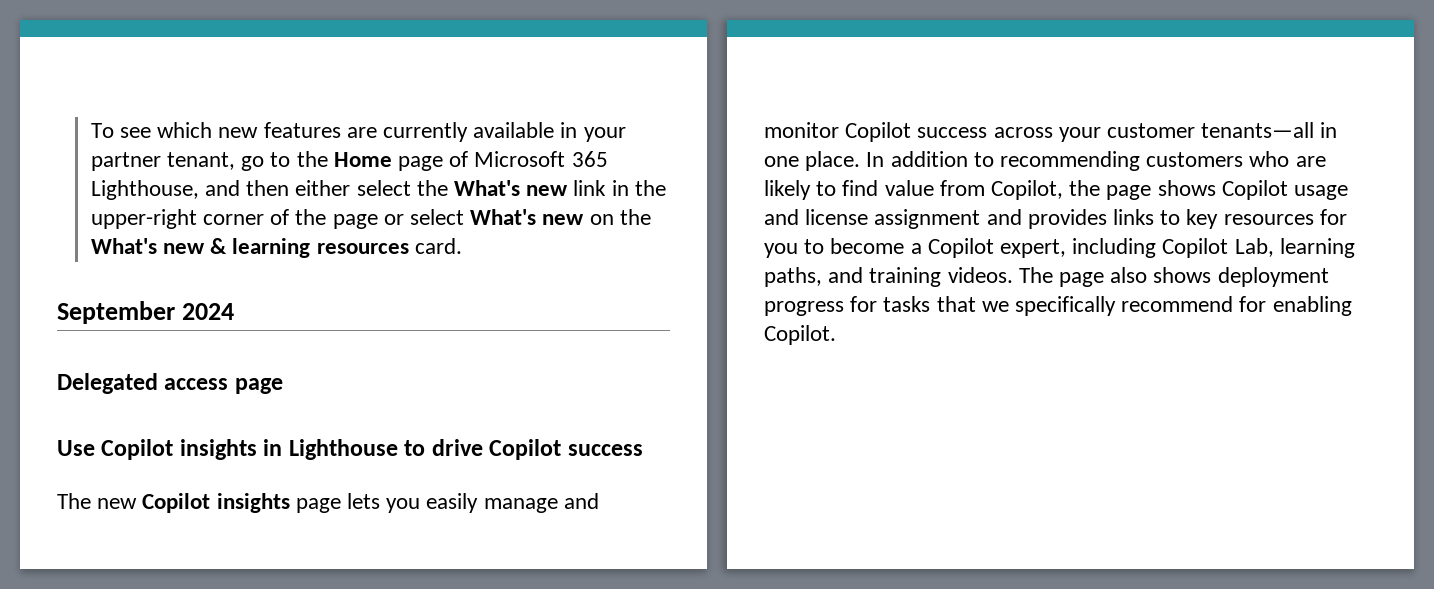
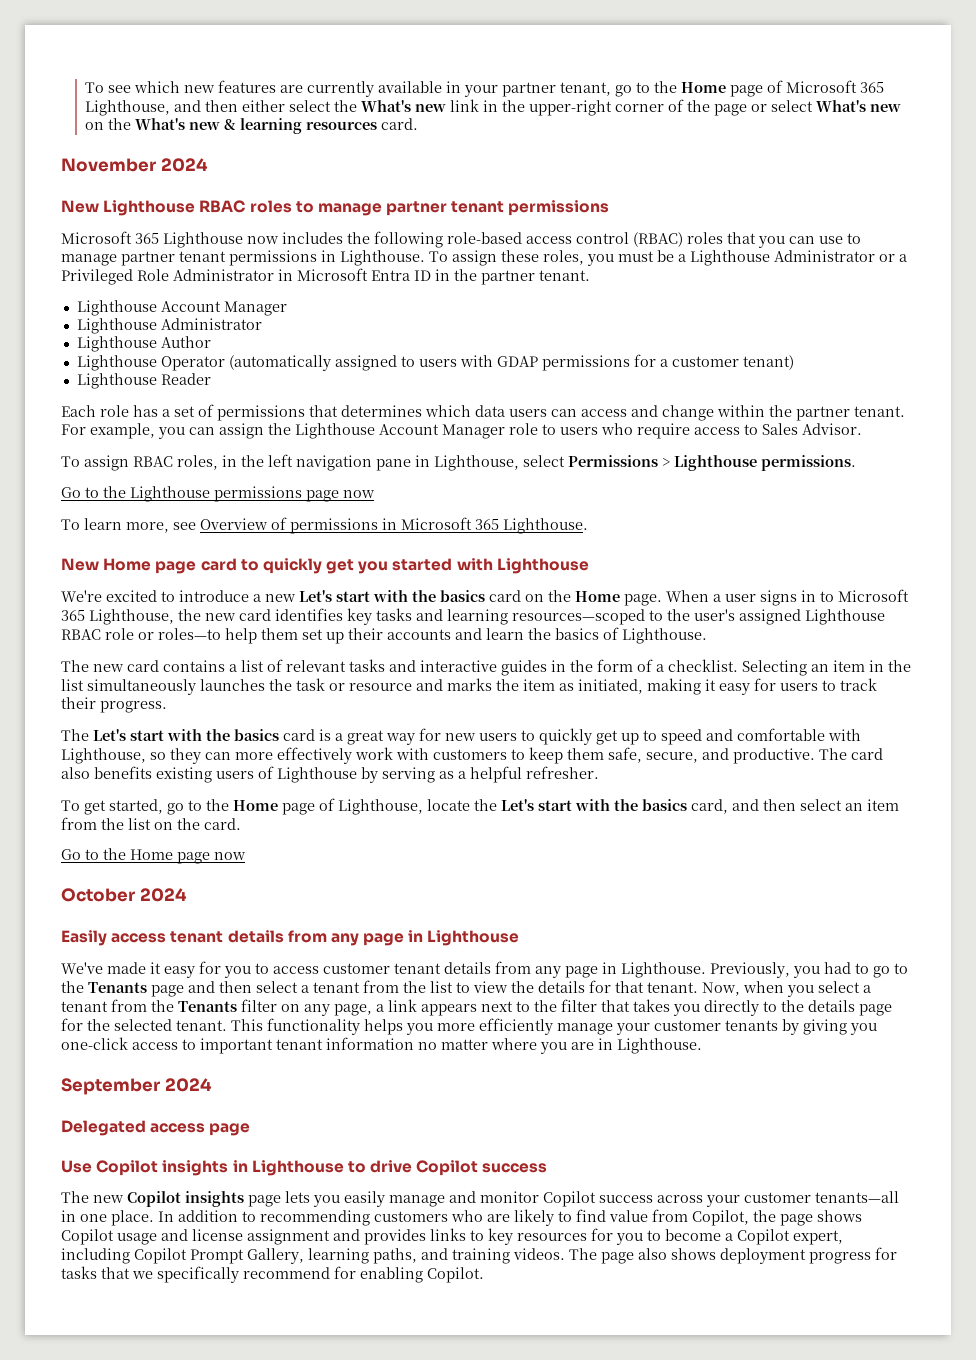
(462, 246) none -> [61,158,208,172] [61,200,610,216] [61,231,861,248] [61,250,907,266] [61,268,590,285] [76,300,287,316] [76,318,262,334] [76,336,211,352] [76,354,794,371] [76,373,211,389] [61,404,905,421] [61,423,862,439] [61,454,856,471] [61,486,375,502] [61,517,588,534] [61,558,589,574] [61,589,909,606] [61,608,885,625] [61,627,707,644] [61,659,911,676] [61,678,877,695] [61,697,167,713] [61,728,861,745] [61,747,883,764] [61,766,599,783] [61,798,899,815] [61,817,241,830] [61,848,246,864] [61,888,187,902] [61,930,520,946] [61,961,908,978] [61,980,871,997] [61,999,892,1016] [61,1018,877,1035] [61,1037,702,1054] // November 2024 // New Lighthouse RBAC roles to manage partner tenant permissions // Microsoft 365 Lighthouse now includes the following role-based access control (RBAC) roles that you can use to manage partner tenant permissions in Lighthouse. To assign these roles, you must be a Lighthouse Administrator or a Privileged Role Administrator in Microsoft Entra ID in the partner tenant. // Lighthouse Account Manager // Lighthouse Administrator // Lighthouse Author // Lighthouse Operator (automatically assigned to users with GDAP permissions for a customer tenant) // Lighthouse Reader // Each role has a set of permissions that determines which data users can access and change within the partner tenant. For example, you can assign the Lighthouse Account Manager role to users who require access to Sales Advisor. // To assign RBAC roles, in the left navigation pane in Lighthouse, select Permissions > Lighthouse permissions. // Go to the Lighthouse permissions page now // To learn more, see Overview of permissions in Microsoft 365 Lighthouse. // New Home page card to quickly get you started with Lighthouse // We're excited to introduce a new Let's start with the basics card on the Home page. When a user signs in to Microsoft 365 Lighthouse, the new card identifies key tasks and learning resources—scoped to the user's assigned Lighthouse RBAC role or roles—to help them set up their accounts and learn the basics of Lighthouse. // The new card contains a list of relevant tasks and interactive guides in the form of a checklist. Selecting an item in the list simultaneously launches the task or resource and marks the item as initiated, making it easy for users to track their progress. // The Let's start with the basics card is a great way for new users to quickly get up to speed and comfortable with Lighthouse, so they can more effectively work with customers to keep them safe, secure, and productive. The card also benefits existing users of Lighthouse by serving as a helpful refresher. // To get started, go to the Home page of Lighthouse, locate the Let's start with the basics card, and then select an item from the list on the card. // Go to the Home page now // October 2024 // Easily access tenant details from any page in Lighthouse // We've made it easy for you to access customer tenant details from any page in Lighthouse. Previously, you had to go to the Tenants page and then select a tenant from the list to view the details for that tenant. Now, when you select a tenant from the Tenants filter on any page, a link appears next to the filter that takes you directly to the details page for the selected tenant. This functionality helps you more efficiently manage your customer tenants by giving you one-click access to important tenant information no matter where you are in Lighthouse.
[1234,238,1274,257] Lab, -> [190,1248,304,1264] Prompt Gallery,

